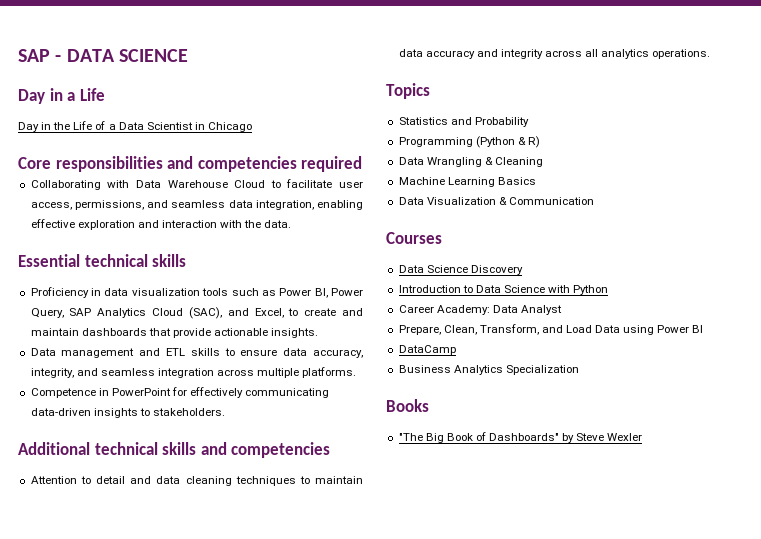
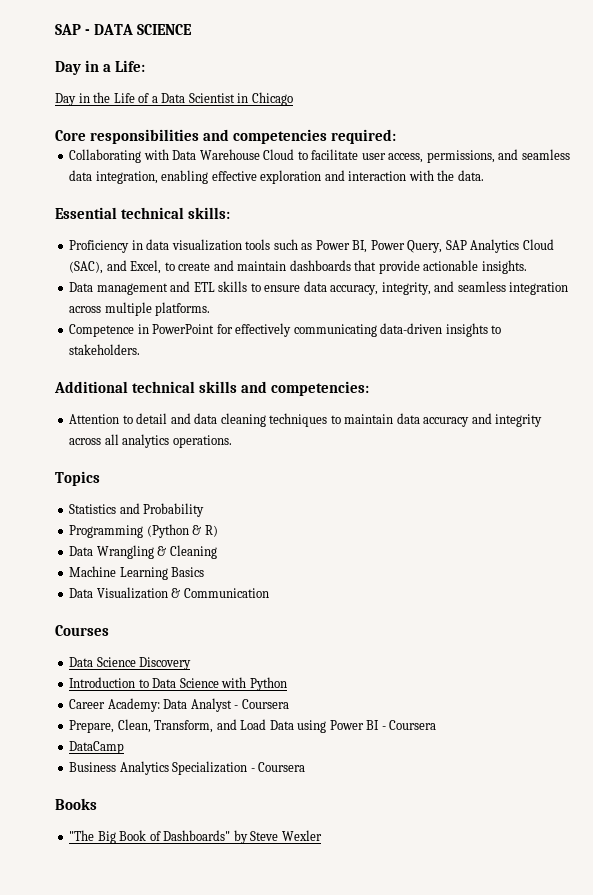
[79,88,105,101] Life -> [114,60,145,72] Life:
[301,156,363,172] required -> [330,129,396,144] required:
[152,254,187,267] skills -> [187,207,230,219] skills:
[231,442,331,458] competencies -> [270,381,369,396] competencies:
(562, 310) none -> [234,699,289,709] - Coursera
(704, 329) none -> [381,720,437,730] - Coursera
(579, 370) none -> [250,762,306,772] - Coursera

